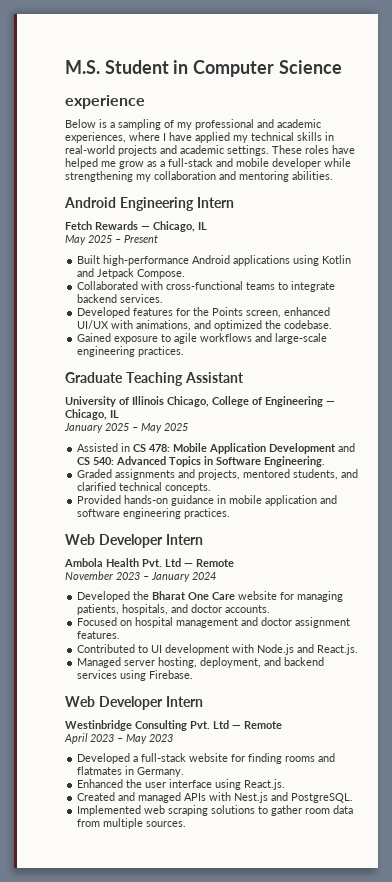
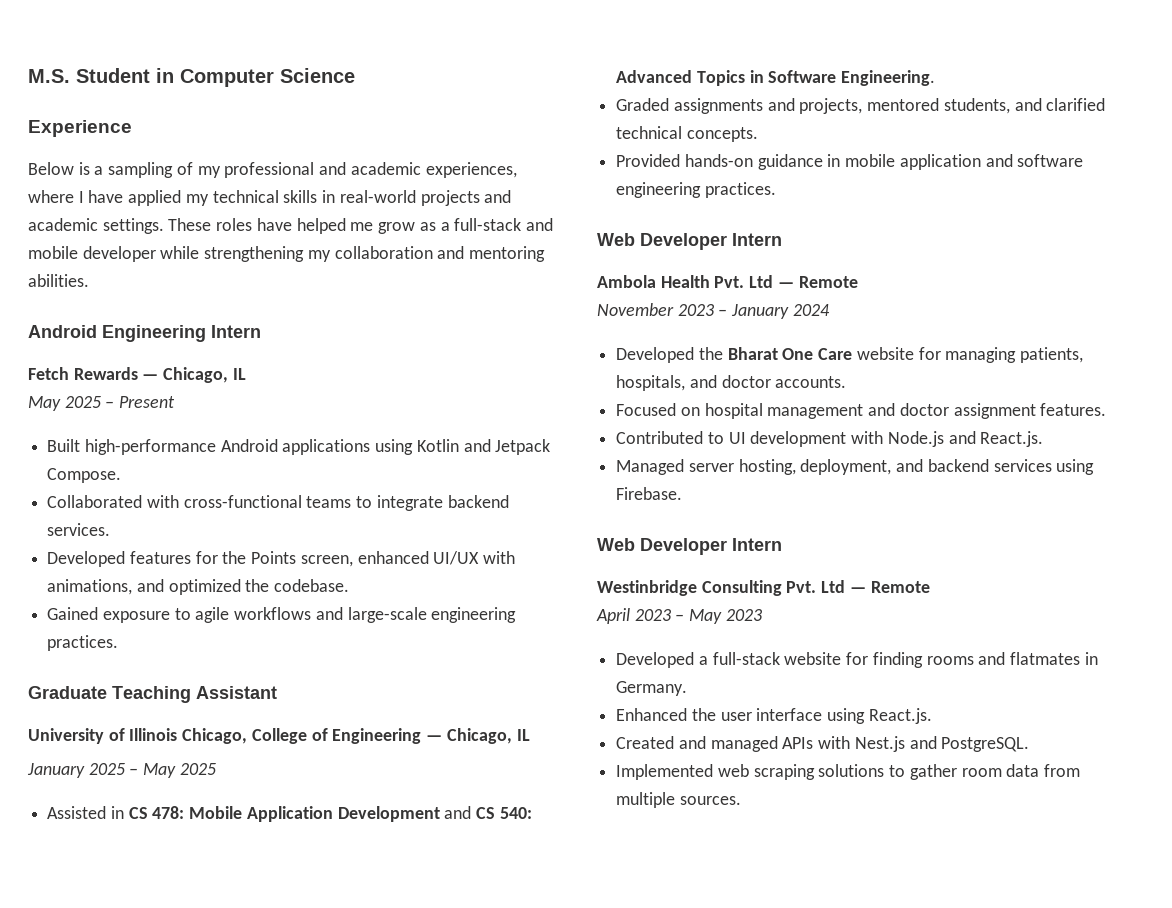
[65,95,145,109] experience -> [28,120,132,137] Experience

